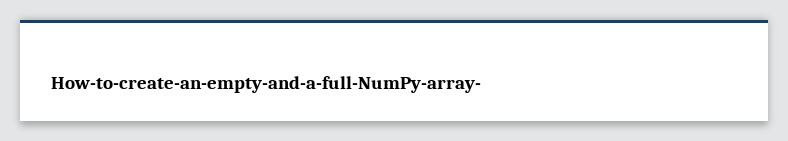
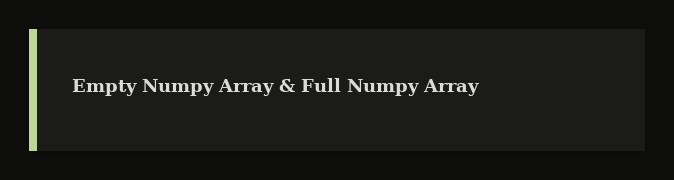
[51,76,481,93] How-to-create-an-empty-and-a-full-NumPy-array- -> [72,78,479,96] Empty Numpy Array & Full Numpy Array

